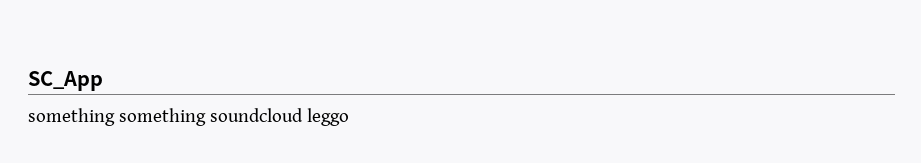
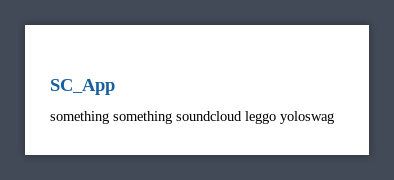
(349, 117) none -> [280,111,334,124] yoloswag

